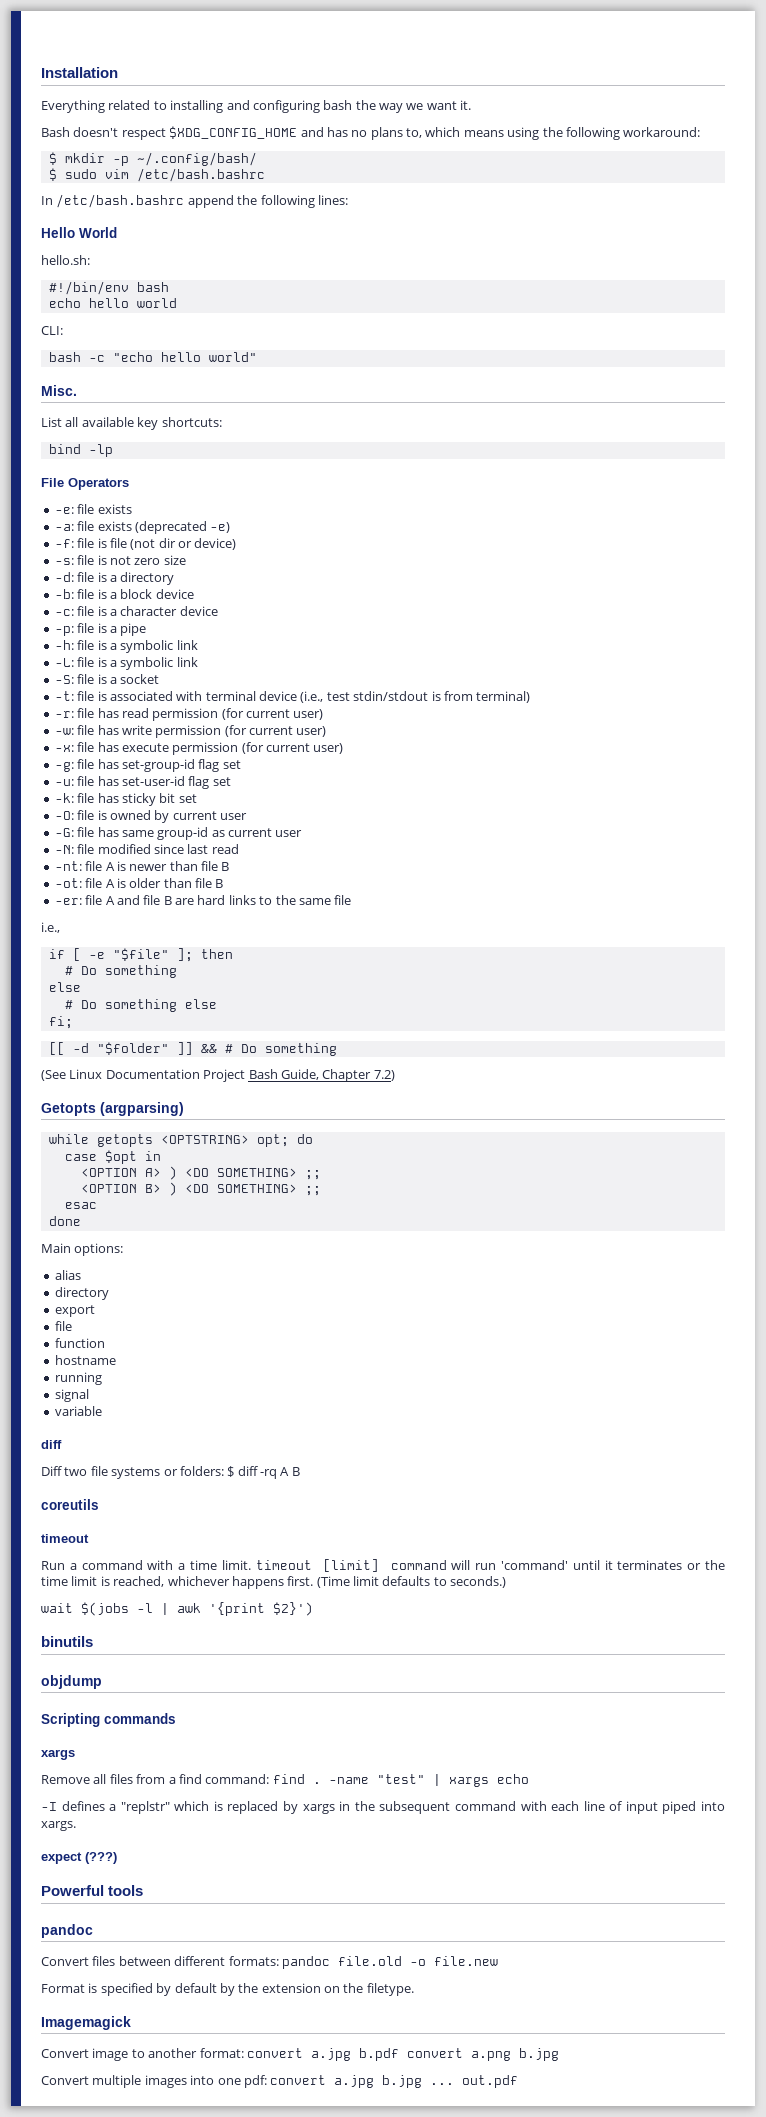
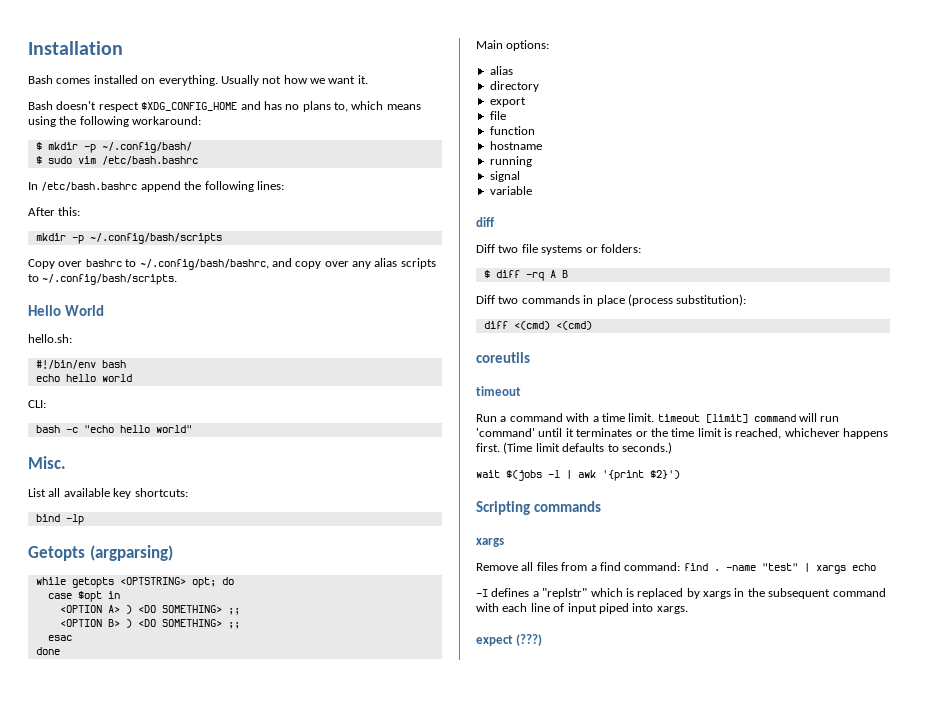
[41,100,403,113] Everything related to installing and configuring bash the way -> [28,75,308,86] Bash comes installed on everything. Usually not how
(348, 200) none -> [28,207,81,216] [35,233,222,244] [28,258,436,270] [28,274,178,285] // After this: // mkdir -p ~/.config/bash/scripts // Copy over bashrc to ~/.config/bash/bashrc, and copy over any alias scripts to ~/.config/bash/scripts.
[41,478,129,490] [54,504,132,514] [54,521,231,534] [54,538,237,550] [54,555,186,565] [54,572,175,585] [54,589,194,599] [54,606,218,616] [54,623,147,636] [54,640,198,653] [54,657,198,670] [54,674,160,684] [54,691,531,703] [54,708,324,721] [54,725,327,738] [54,742,344,755] [54,759,241,772] [54,776,231,789] [54,793,197,806] [54,810,247,823] [54,827,303,840] [54,844,239,854] [54,861,230,871] [54,878,224,888] [54,895,352,905] [41,922,60,933] [48,948,233,962] [64,965,177,978] [48,982,81,992] [64,999,217,1012] [48,1016,73,1029] [48,1042,337,1056] [41,1069,395,1082] // File Operators // -e: file exists // -a: file exists (deprecated -e) // -f: file is file (not dir or device) // -s: file is not zero size // -d: file is a directory // -b: file is a block device // -c: file is a character device // -p: file is a pipe // -h: file is a symbolic link // -L: file is a symbolic link // -S: file is a socket // -t: file is associated with terminal device (i.e., test stdin/stdout is from terminal) // -r: file has read permission (for current user) // -w: file has write permission (for current user) // -x: file has execute permission (for current user) // -g: file has set-group-id flag set // -u: file has set-user-id flag set // -k: file has sticky bit set // -O: file is owned by current user // -G: file has same group-id as current user // -N: file modified since last read // -nt: file A is newer than file B // -ot: file A is older than file B // -er: file A and file B are hard links to the same file // i.e., // if [ -e "$file" ]; then // # Do something // else // # Do something else // fi; // [[ -d "$folder" ]] && # Do something // (See Linux Documentation Project Bash Guide, Chapter 7.2) -> (84, 519) none
(224, 1471) none -> (641, 248) //
(300, 1471) none -> [476,294,747,306] [483,321,592,330] // Diff two commands in place (process substitution): // diff <(cmd) <(cmd)
[41,1636,93,1647] [41,1675,102,1689] // binutils // objdump -> (680, 474) none
[41,1885,144,1896] [41,1924,93,1938] [41,1956,498,1969] [41,1983,414,1996] [41,2016,131,2030] [41,2048,559,2061] [41,2075,519,2088] // Powerful tools // pandoc // Convert files between different formats: pandoc file.old -o file.new // Format is specified by default by the extension on the filetype. // Imagemagick // Convert image to another format: convert a.jpg b.pdf convert a.png b.jpg // Convert multiple images into one pdf: convert a.jpg b.jpg ... out.pdf -> (543, 640) none

